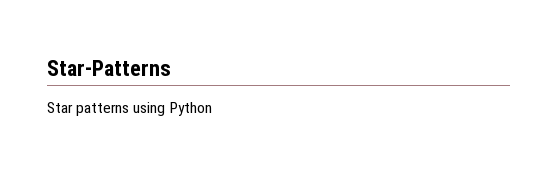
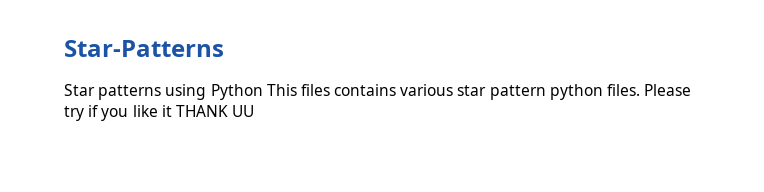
(212, 109) none -> [266,84,692,100] [64,105,255,121] This files contains various star pattern python files. Please try if you like it THANK UU

